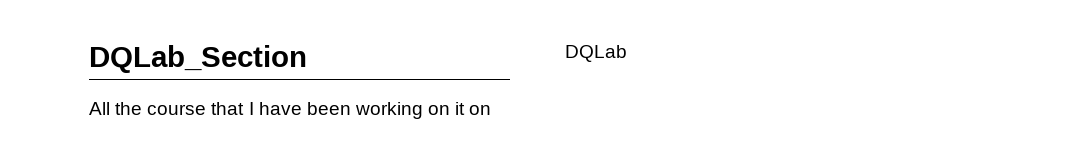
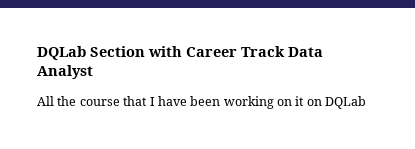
[89,45,307,73] DQLab_Section -> [37,46,323,60] [37,65,93,79] DQLab Section with Career Track Data Analyst

